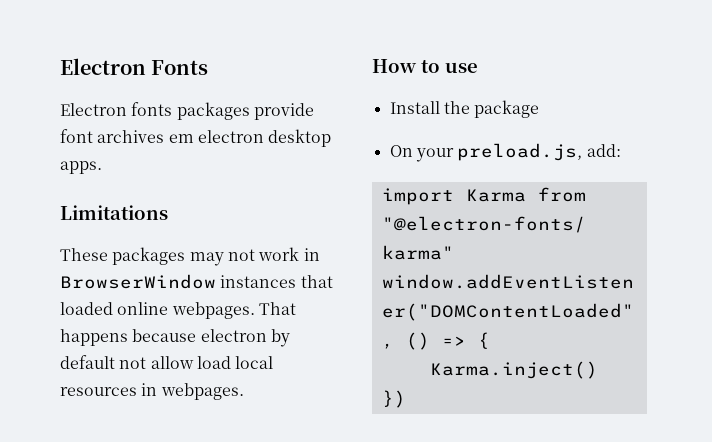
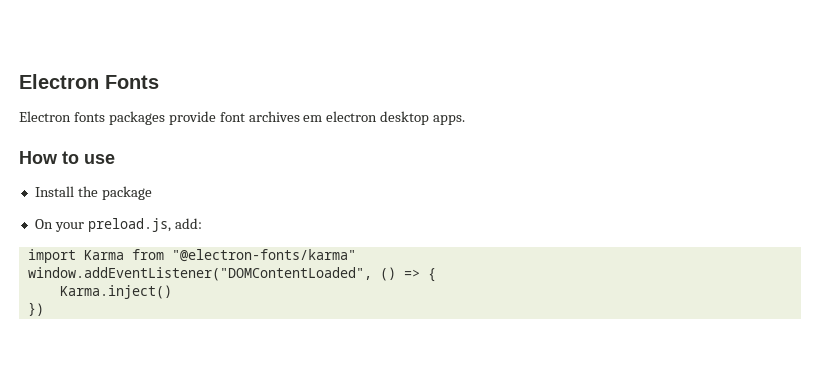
[60,205,168,220] [60,247,320,266] [60,274,333,289] [60,302,296,319] [60,329,290,347] [60,355,274,369] [60,383,244,400] // Limitations // These packages may not work in BrowserWindow instances that loaded online webpages. That happens because electron by default not allow load local resources in webpages. -> (466, 120) none

